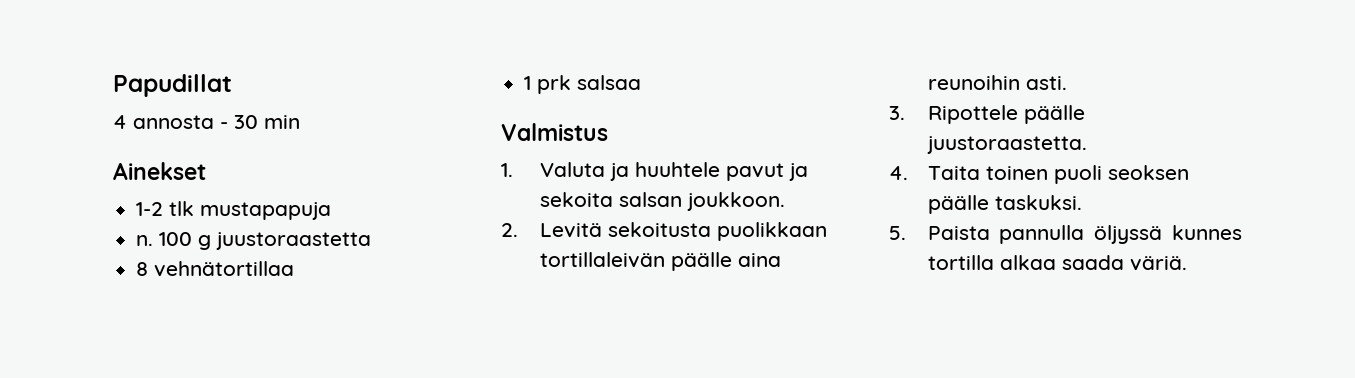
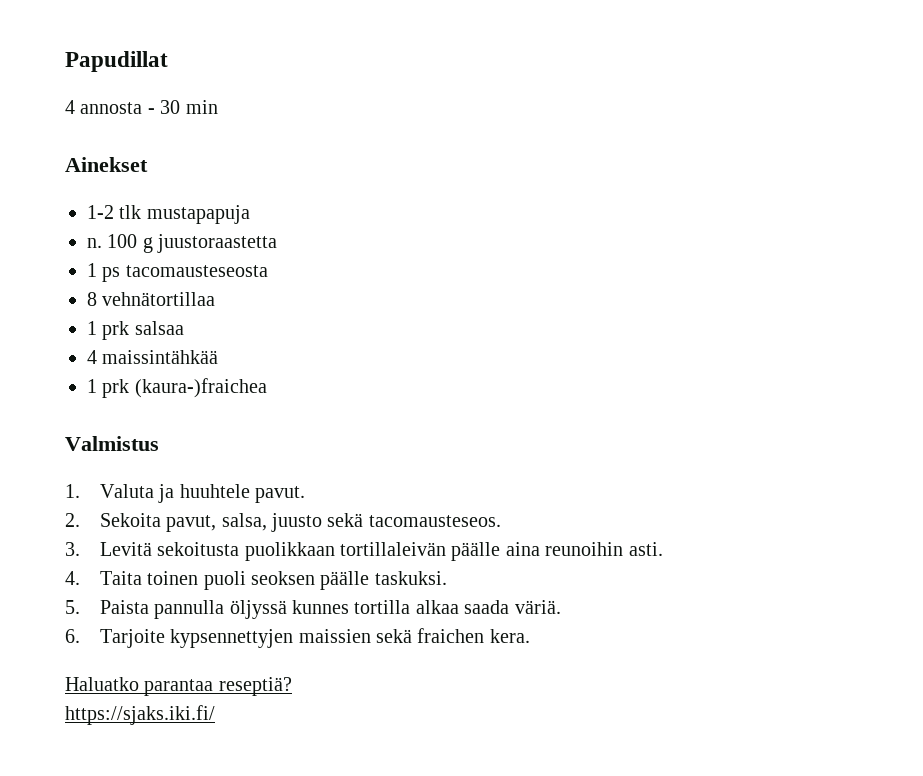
(372, 241) none -> [87,263,268,282] // 1 ps tacomausteseosta
(642, 82) none -> [87,350,219,364] [87,378,267,398] // 4 maissintähkää // 1 prk (kaura-)fraichea
[725,163,808,181] [539,192,785,211] [501,223,518,237] pavut ja sekoita salsan joukkoon. // 2. -> [255,486,306,503] [65,513,501,532] [65,542,80,556] pavut. // 2. Sekoita pavut, salsa, juusto sekä tacomausteseos. // 3.
[889,105,1085,124] [926,136,1087,154] // 3. Ripottele päälle juustoraastetta. -> (663, 549) none
(1187, 263) none -> [65,628,530,648] [65,677,292,696] [65,705,215,725] // 6. Tarjoite kypsennettyjen maissien sekä fraichen kera. // Haluatko parantaa reseptiä? // https://sjaks.iki.fi/

